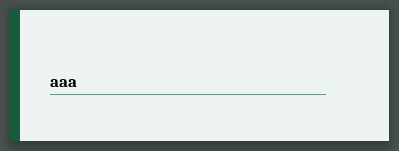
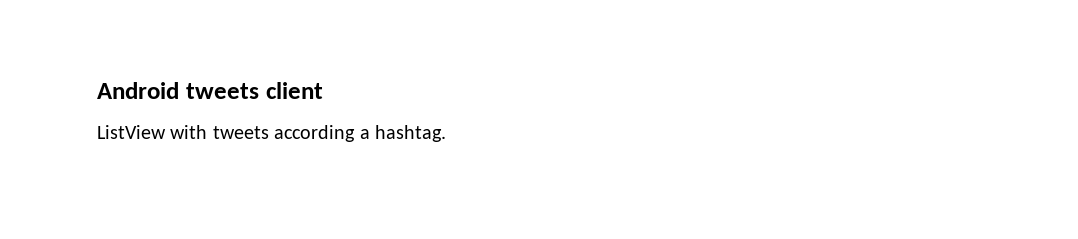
[50,79,77,87] aaa -> [97,82,323,99] [97,125,446,142] Android tweets client // ListView with tweets according a hashtag.

